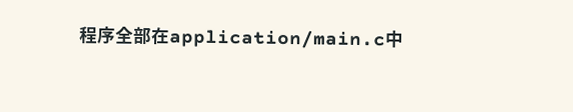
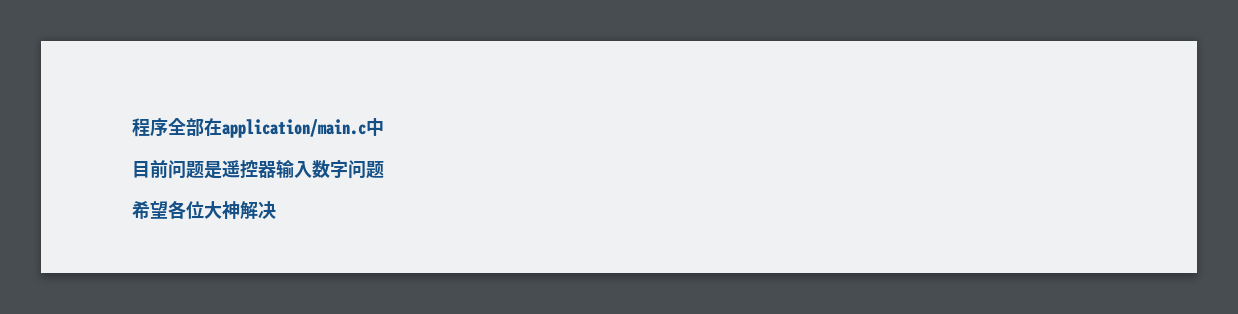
(404, 39) none -> [132,159,384,179] [132,200,276,219] // 目前问题是遥控器输入数字问题 // 希望各位大神解决

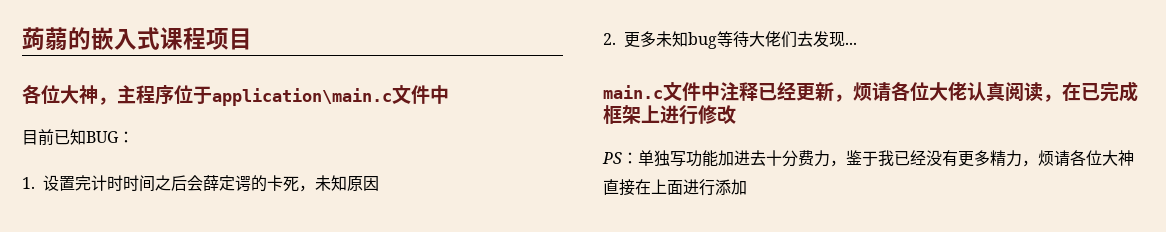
[132,118,384,138] [132,159,384,179] [132,200,276,219] 程序全部在application/main.c中 // 目前问题是遥控器输入数字问题 // 希望各位大神解决 -> [22,27,252,51] [22,84,449,106] [22,129,134,146] [22,175,379,192] [603,31,857,49] [603,81,1138,102] [603,105,736,125] [602,150,1134,167] [603,179,747,196] 蒟蒻的嵌入式课程项目 // 各位大神，主程序位于application\main.c文件中 // 目前已知BUG： // 1.设置完计时时间之后会薛定谔的卡死，未知原因 // 2.更多未知bug等待大佬们去发现... // main.c文件中注释已经更新，烦请各位大佬认真阅读，在已完成框架上进行修改 // PS：单独写功能加进去十分费力，鉴于我已经没有更多精力，烦请各位大神直接在上面进行添加

